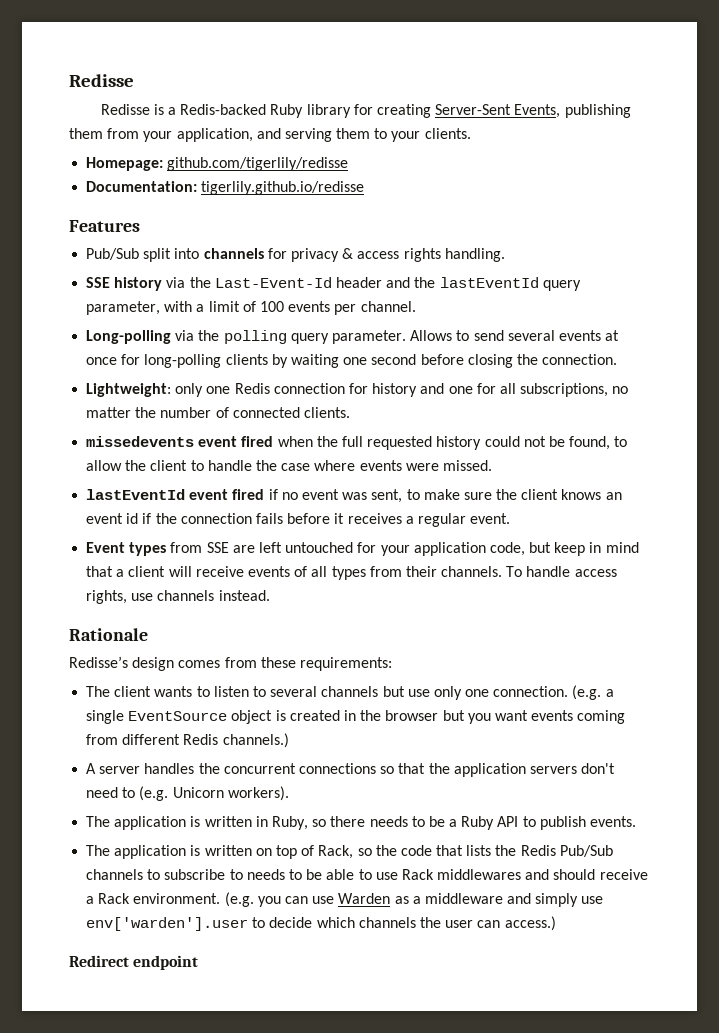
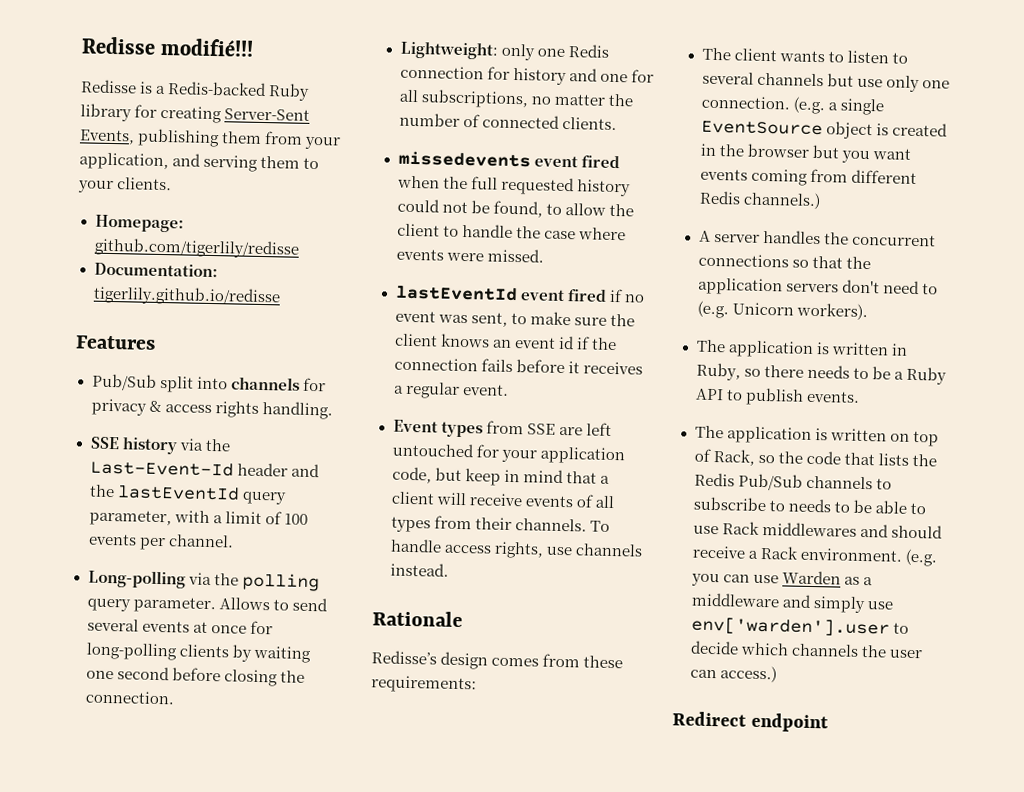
[69,74,134,87] Redisse -> [81,36,255,57] Redisse modifié!!!

